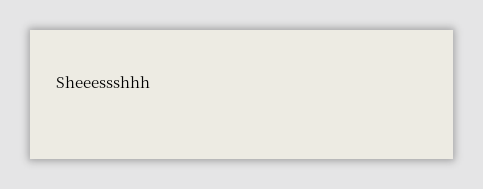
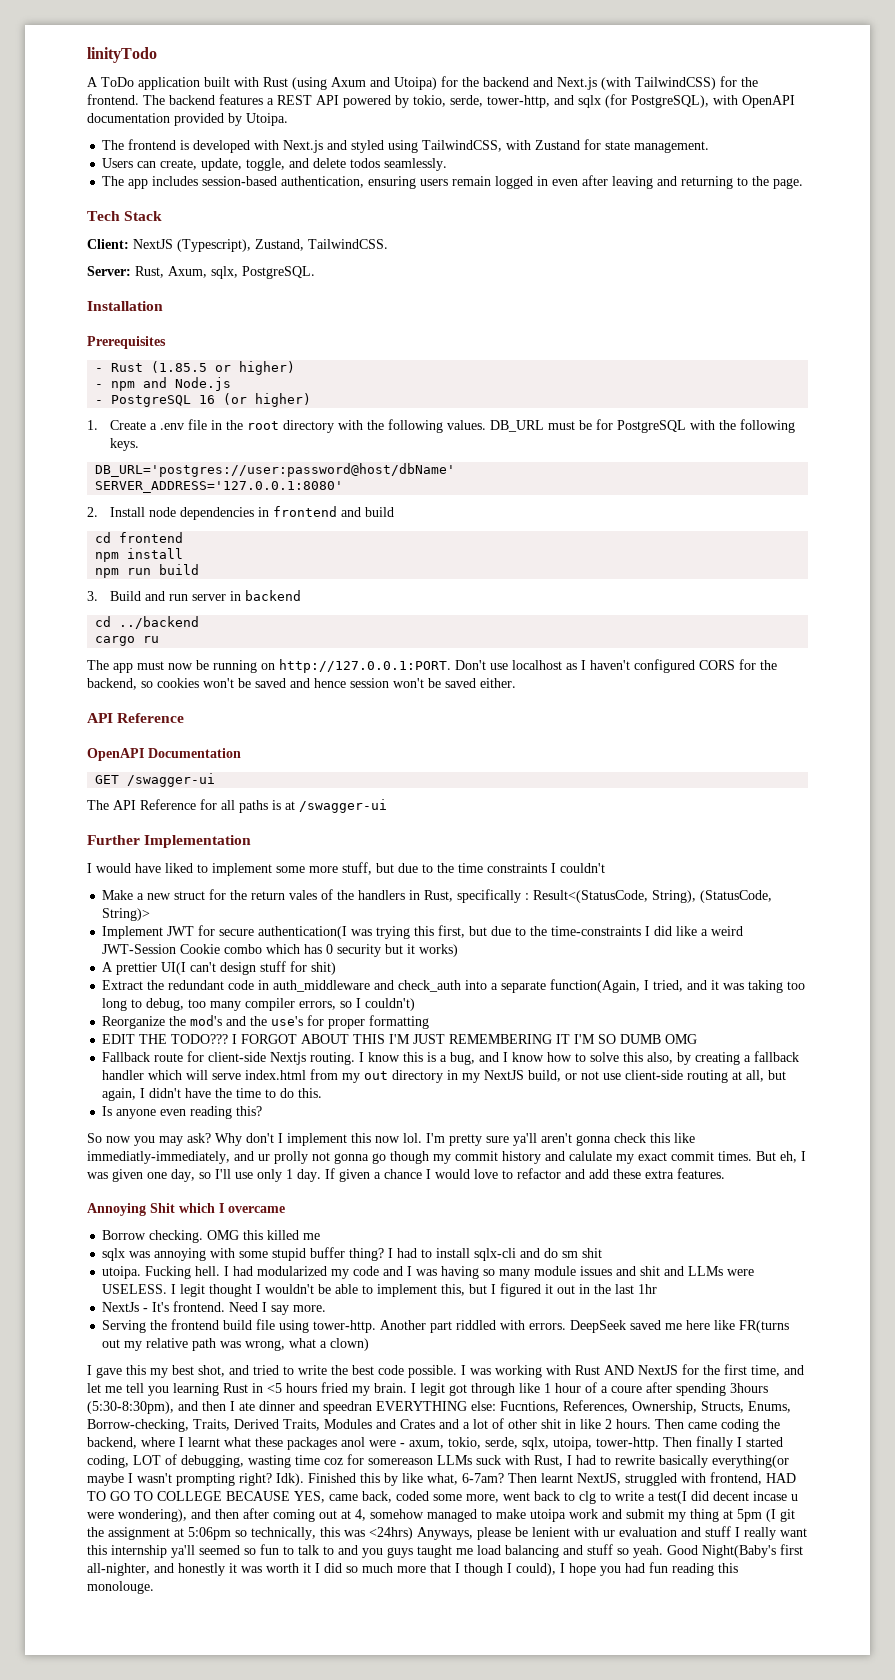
[56,76,150,88] Sheeessshhh -> [87,47,157,63] [87,76,758,90] [87,94,795,108] [87,113,288,126] [102,139,710,153] [102,158,448,171] [102,175,804,189] [87,211,163,221] [87,239,388,252] [87,266,315,279] [87,301,163,311] [87,336,166,349] [95,361,296,375] [95,377,232,391] [95,393,312,407] [87,419,796,433] [110,438,140,451] [95,463,456,477] [95,481,344,493] [87,506,395,520] [95,532,184,543] [95,548,184,562] [95,564,200,578] [87,590,302,601] [95,616,200,629] [95,636,160,646] [87,659,777,673] [87,678,516,690] [87,713,185,723] [87,748,241,761] [95,773,216,787] [87,799,387,813] [87,835,252,848] [87,862,605,876] [102,889,773,903] [102,908,151,921] [102,925,744,939] [102,944,459,957] [102,961,337,975] [102,979,806,993] [102,998,416,1011] [102,1015,430,1029] [102,1034,698,1044] [102,1051,800,1065] [102,1069,787,1083] [102,1088,323,1101] [102,1106,263,1119] [87,1133,695,1146] [87,1151,806,1164] [87,1168,725,1182] [87,1203,285,1216] [102,1230,321,1243] [102,1247,603,1261] [102,1266,755,1279] [102,1283,658,1297] [102,1301,327,1315] [102,1319,790,1333] [102,1338,370,1351] [87,1364,804,1378] [87,1382,768,1396] [87,1400,791,1414] [87,1418,780,1432] [87,1436,783,1450] [87,1454,789,1468] [87,1472,796,1486] [87,1491,798,1504] [87,1508,795,1522] [87,1526,807,1540] [87,1544,803,1558] [87,1562,738,1576] [87,1581,154,1594] linityTodo // A ToDo application built with Rust (using Axum and Utoipa) for the backend and Next.js (with TailwindCSS) for the frontend. The backend features a REST API powered by tokio, serde, tower-http, and sqlx (for PostgreSQL), with OpenAPI documentation provided by Utoipa. // The frontend is developed with Next.js and styled using TailwindCSS, with Zustand for state management. // Users can create, update, toggle, and delete todos seamlessly. // The app includes session-based authentication, ensuring users remain logged in even after leaving and returning to the page. // Tech Stack // Client: NextJS (Typescript), Zustand, TailwindCSS. // Server: Rust, Axum, sqlx, PostgreSQL. // Installation // Prerequisites // - Rust (1.85.5 or higher) // - npm and Node.js // - PostgreSQL 16 (or higher) // 1. Create a .env file in the root directory with the following values. DB_URL must be for PostgreSQL with the following keys. // DB_URL='postgres://user:password@host/dbName' // SERVER_ADDRESS='127.0.0.1:8080' // 2. Install node dependencies in frontend and build // cd frontend // npm install // npm run build // 3. Build and run server in backend // cd ../backend // cargo ru // The app must now be running on http://127.0.0.1:PORT. Don't use localhost as I haven't configured CORS for the backend, so cookies won't be saved and hence session won't be saved either. // API Reference // OpenAPI Documentation // GET /swagger-ui // The API Reference for all paths is at /swagger-ui // Further Implementation // I would have liked to implement some more stuff, but due to the time constraints I couldn't // Make a new struct for the return vales of the handlers in Rust, specifically : Result<(StatusCode, String), (StatusCode, String)> // Implement JWT for secure authentication(I was trying this first, but due to the time-constraints I did like a weird JWT-Session Cookie combo which has 0 security but it works) // A prettier UI(I can't design stuff for shit) // Extract the redundant code in auth_middleware and check_auth into a separate function(Again, I tried, and it was taking too long to debug, too many compiler errors, so I couldn't) // Reorganize the mod's and the use's for proper formatting // EDIT THE TODO??? I FORGOT ABOUT THIS I'M JUST REMEMBERING IT I'M SO DUMB OMG // Fallback route for client-side Nextjs routing. I know this is a bug, and I know how to solve this also, by creating a fallback handler which will serve index.html from my out directory in my NextJS build, or not use client-side routing at all, but again, I didn't have the time to do this. // Is anyone even reading this? // So now you may ask? Why don't I implement this now lol. I'm pretty sure ya'll aren't gonna check this like immediatly-immediately, and ur prolly not gonna go though my commit history and calulate my exact commit times. But eh, I was given one day, so I'll use only 1 day. If given a chance I would love to refactor and add these extra features. // Annoying Shit which I overcame // Borrow checking. OMG this killed me // sqlx was annoying with some stupid buffer thing? I had to install sqlx-cli and do sm shit // utoipa. Fucking hell. I had modularized my code and I was having so many module issues and shit and LLMs were USELESS. I legit thought I wouldn't be able to implement this, but I figured it out in the last 1hr // NextJs - It's frontend. Need I say more. // Serving the frontend build file using tower-http. Another part riddled with errors. DeepSeek saved me here like FR(turns out my relative path was wrong, what a clown) // I gave this my best shot, and tried to write the best code possible. I was working with Rust AND NextJS for the first time, and let me tell you learning Rust in <5 hours fried my brain. I legit got through like 1 hour of a coure after spending 3hours (5:30-8:30pm), and then I ate dinner and speedran EVERYTHING else: Fucntions, References, Ownership, Structs, Enums, Borrow-checking, Traits, Derived Traits, Modules and Crates and a lot of other shit in like 2 hours. Then came coding the backend, where I learnt what these packages anol were - axum, tokio, serde, sqlx, utoipa, tower-http. Then finally I started coding, LOT of debugging, wasting time coz for somereason LLMs suck with Rust, I had to rewrite basically everything(or maybe I wasn't prompting right? Idk). Finished this by like what, 6-7am? Then learnt NextJS, struggled with frontend, HAD TO GO TO COLLEGE BECAUSE YES, came back, coded some more, went back to clg to write a test(I did decent incase u were wondering), and then after coming out at 4, somehow managed to make utoipa work and submit my thing at 5pm (I git the assignment at 5:06pm so technically, this was <24hrs) Anyways, please be lenient with ur evaluation and stuff I really want this internship ya'll seemed so fun to talk to and you guys taught me load balancing and stuff so yeah. Good Night(Baby's first all-nighter, and honestly it was worth it I did so much more that I though I could), I hope you had fun reading this monolouge.

